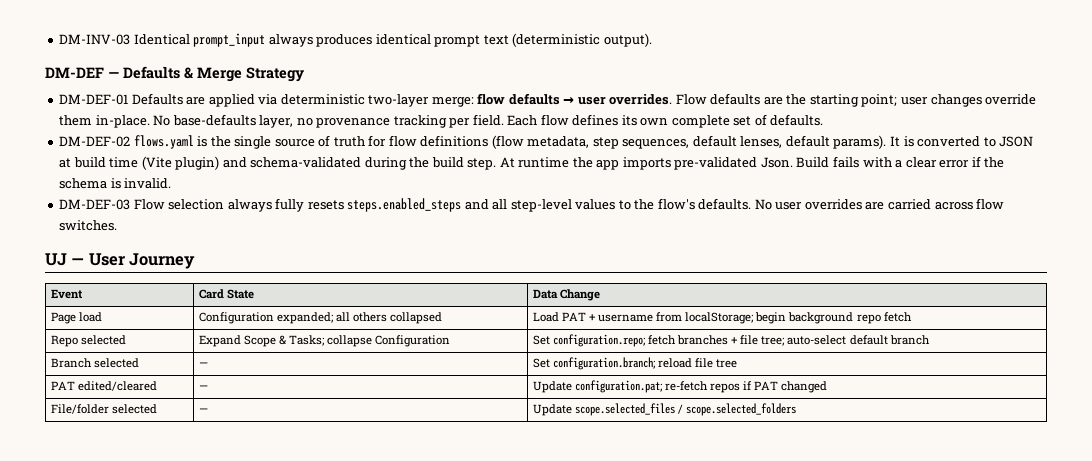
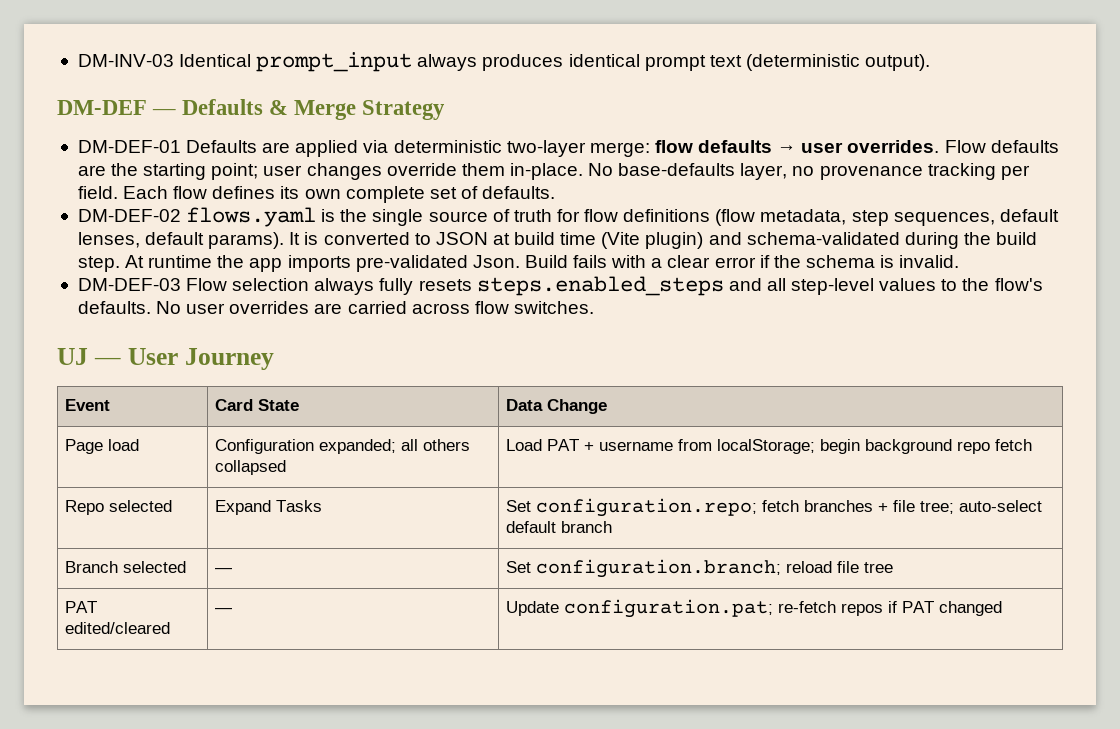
[243,335,451,347] Scope & Tasks; collapse Configuration -> [276,500,323,512] Tasks
[50,404,157,414] [198,408,208,413] [532,403,797,416] // File/folder selected | — | Update scope.selected_files / scope.selected_folders -> (1003, 608) none

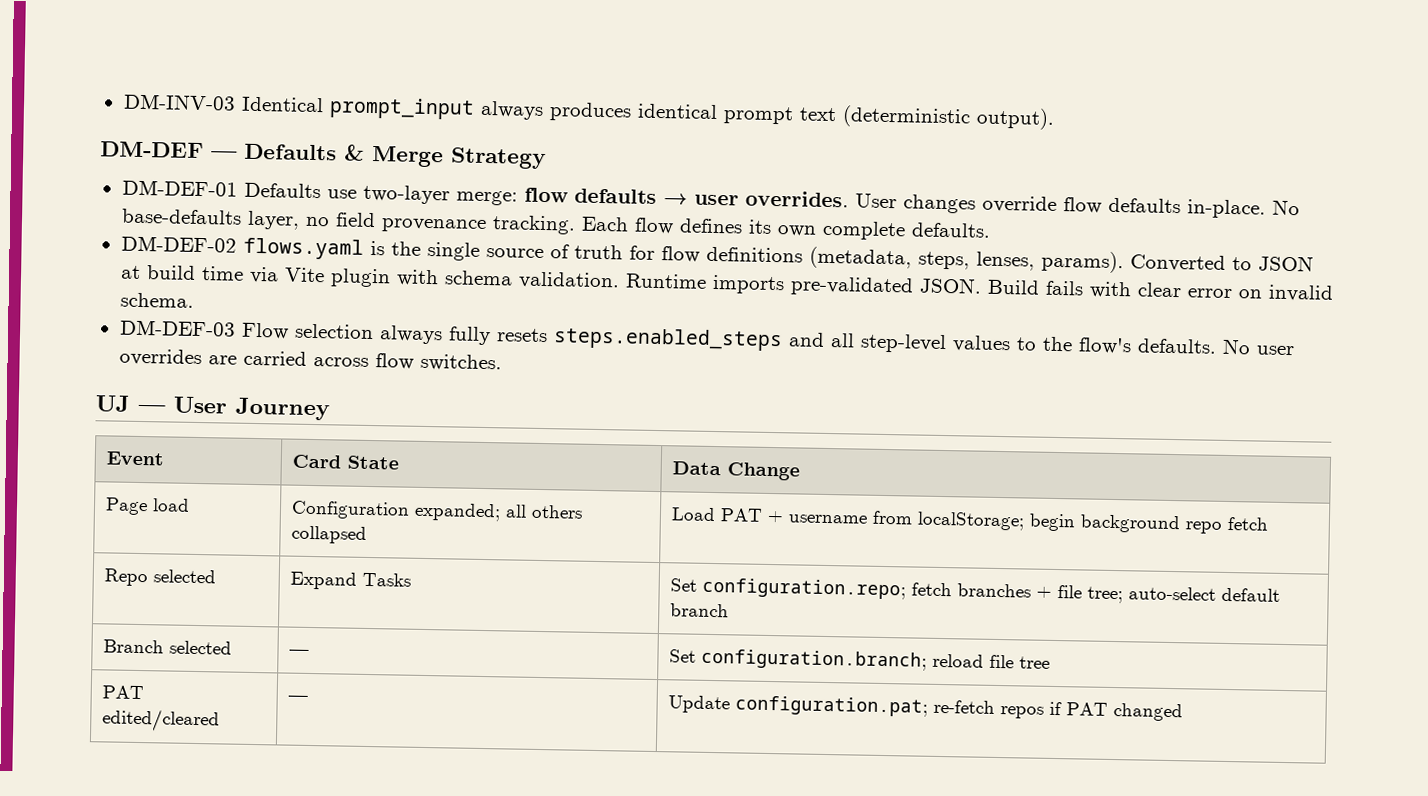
[262,140,502,157] are applied via deterministic -> [326,189,357,199] use
[944,140,1059,153] [77,163,505,180] Flow defaults are the starting point; user changes override them -> [854,193,1181,214] User changes override flow defaults
[819,163,1030,180] [77,186,118,199] provenance tracking per field. -> [334,212,576,235] field provenance tracking.
[429,186,478,199] set of -> (906, 230) none
[715,209,1059,226] [77,232,410,249] (flow metadata, step sequences, default lenses, default params). It is converted -> [808,246,1226,274] (metadata, steps, lenses, params). Converted
[601,232,1038,249] [77,255,283,272] (Vite plugin) and schema-validated during the build step. At runtime the app -> [248,266,707,290] via Vite plugin with schema validation. Runtime
[472,255,520,268] Json. -> [918,277,982,294] JSON.
[651,258,663,268] a -> (1132, 290) none
[759,255,960,268] if the schema is invalid. -> [1237,284,1334,302] [119,292,194,308] on invalid schema.

